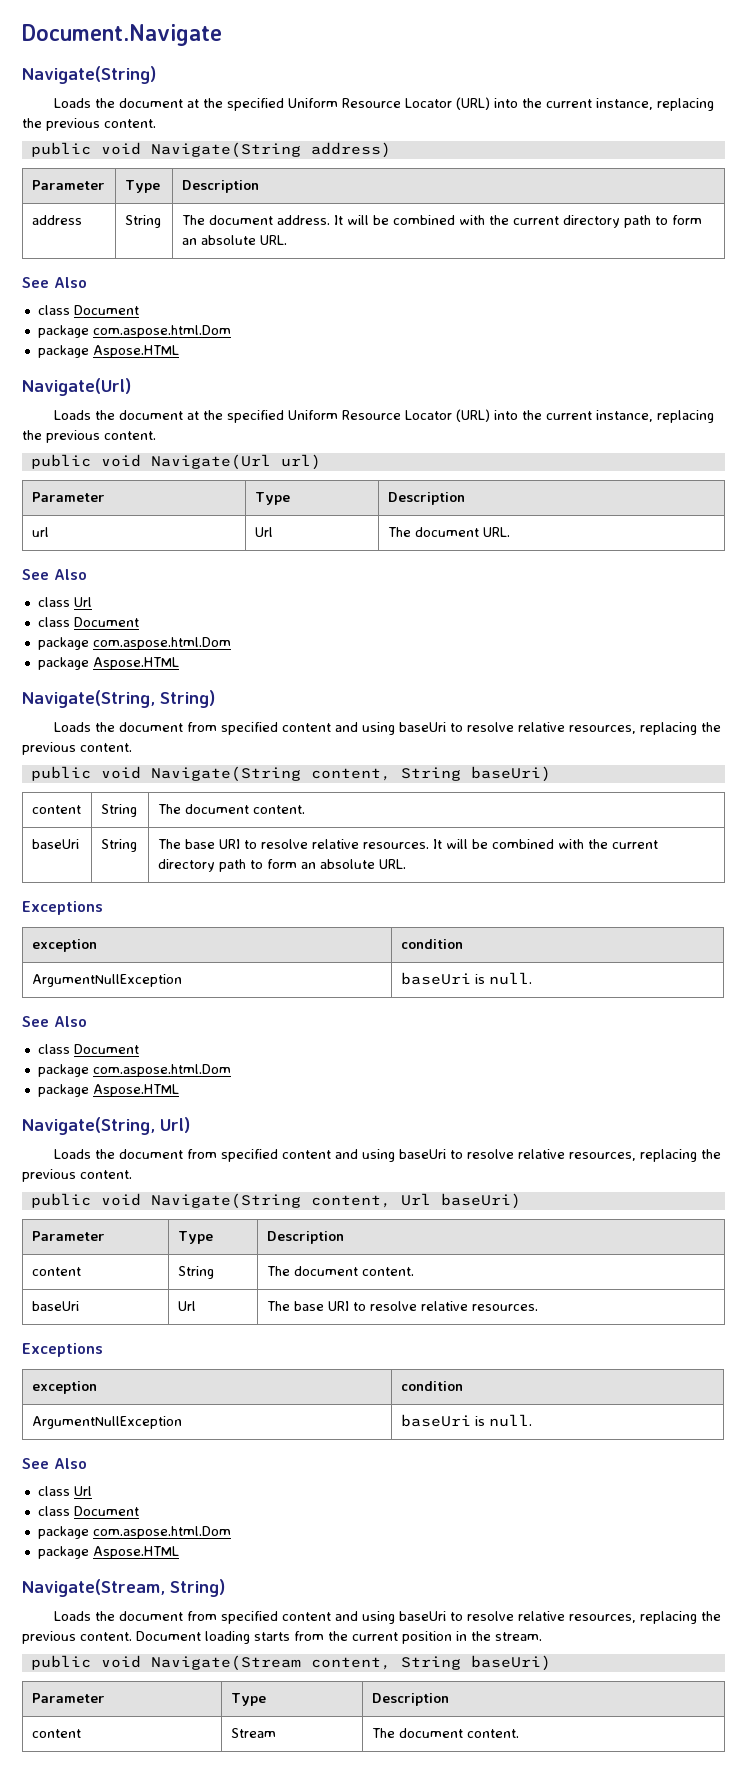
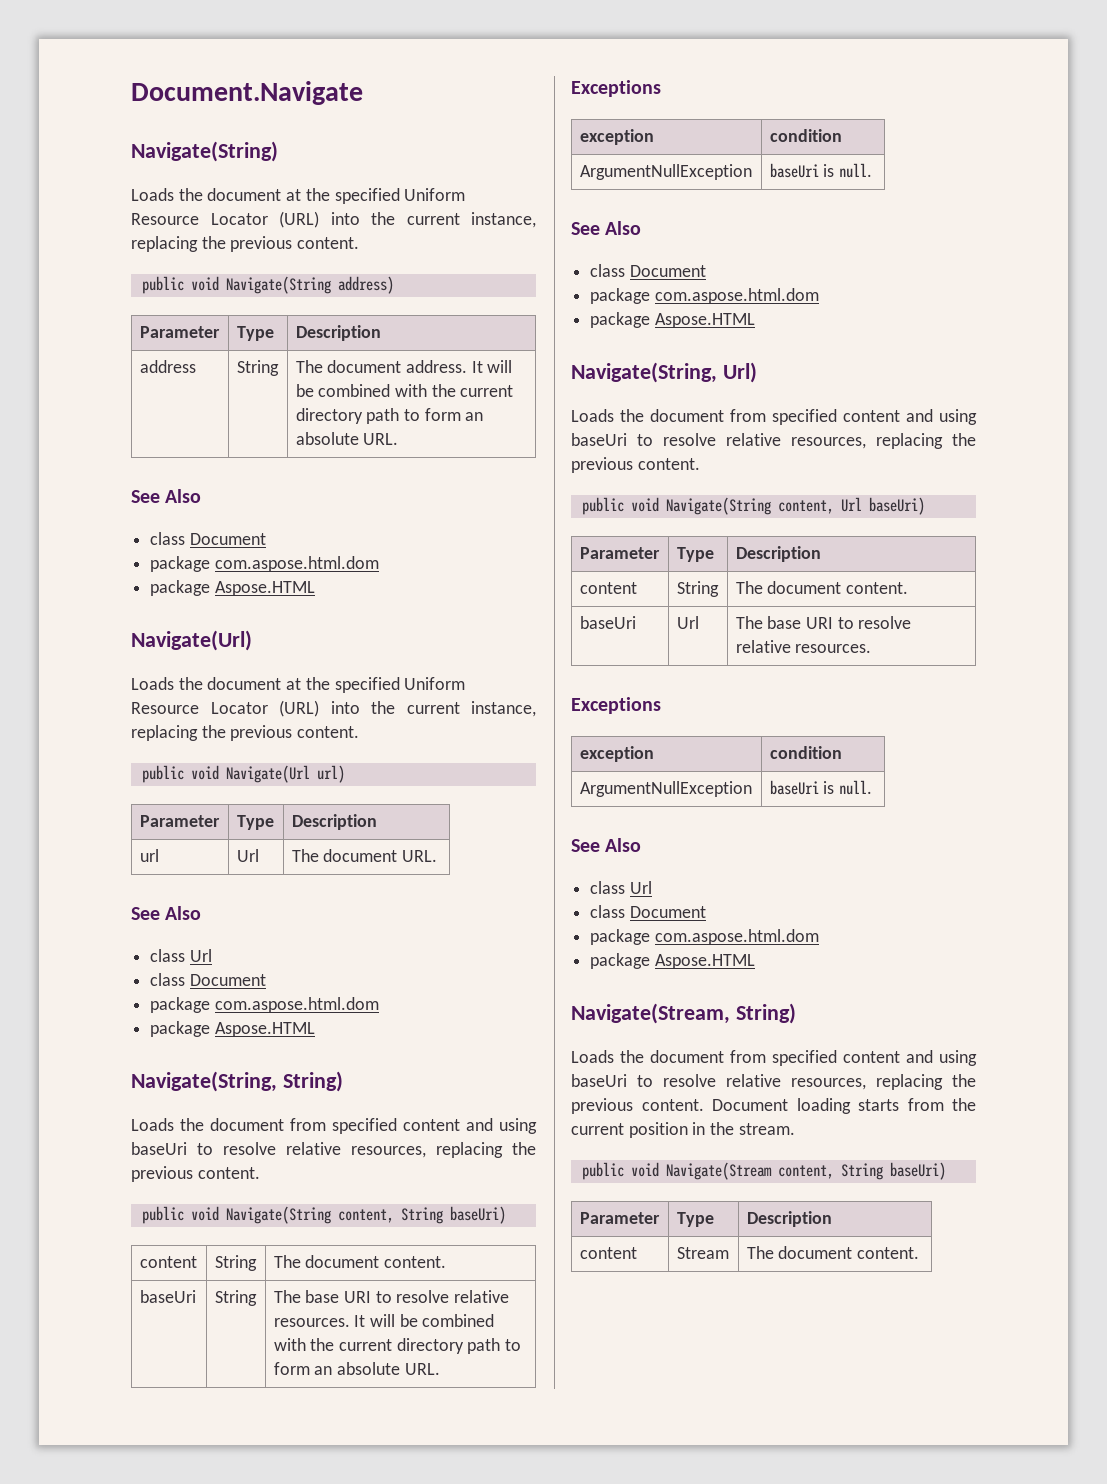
[92,325,231,338] com.aspose.html.Dom -> [214,556,379,572] com.aspose.html.dom
[92,637,231,650] com.aspose.html.Dom -> [214,997,379,1013] com.aspose.html.dom
[92,1064,231,1077] com.aspose.html.Dom -> [654,288,819,304] com.aspose.html.dom
[92,1526,231,1539] com.aspose.html.Dom -> [654,929,819,945] com.aspose.html.dom

